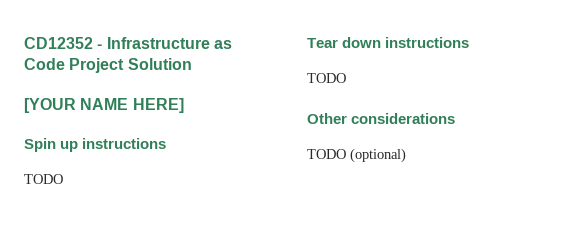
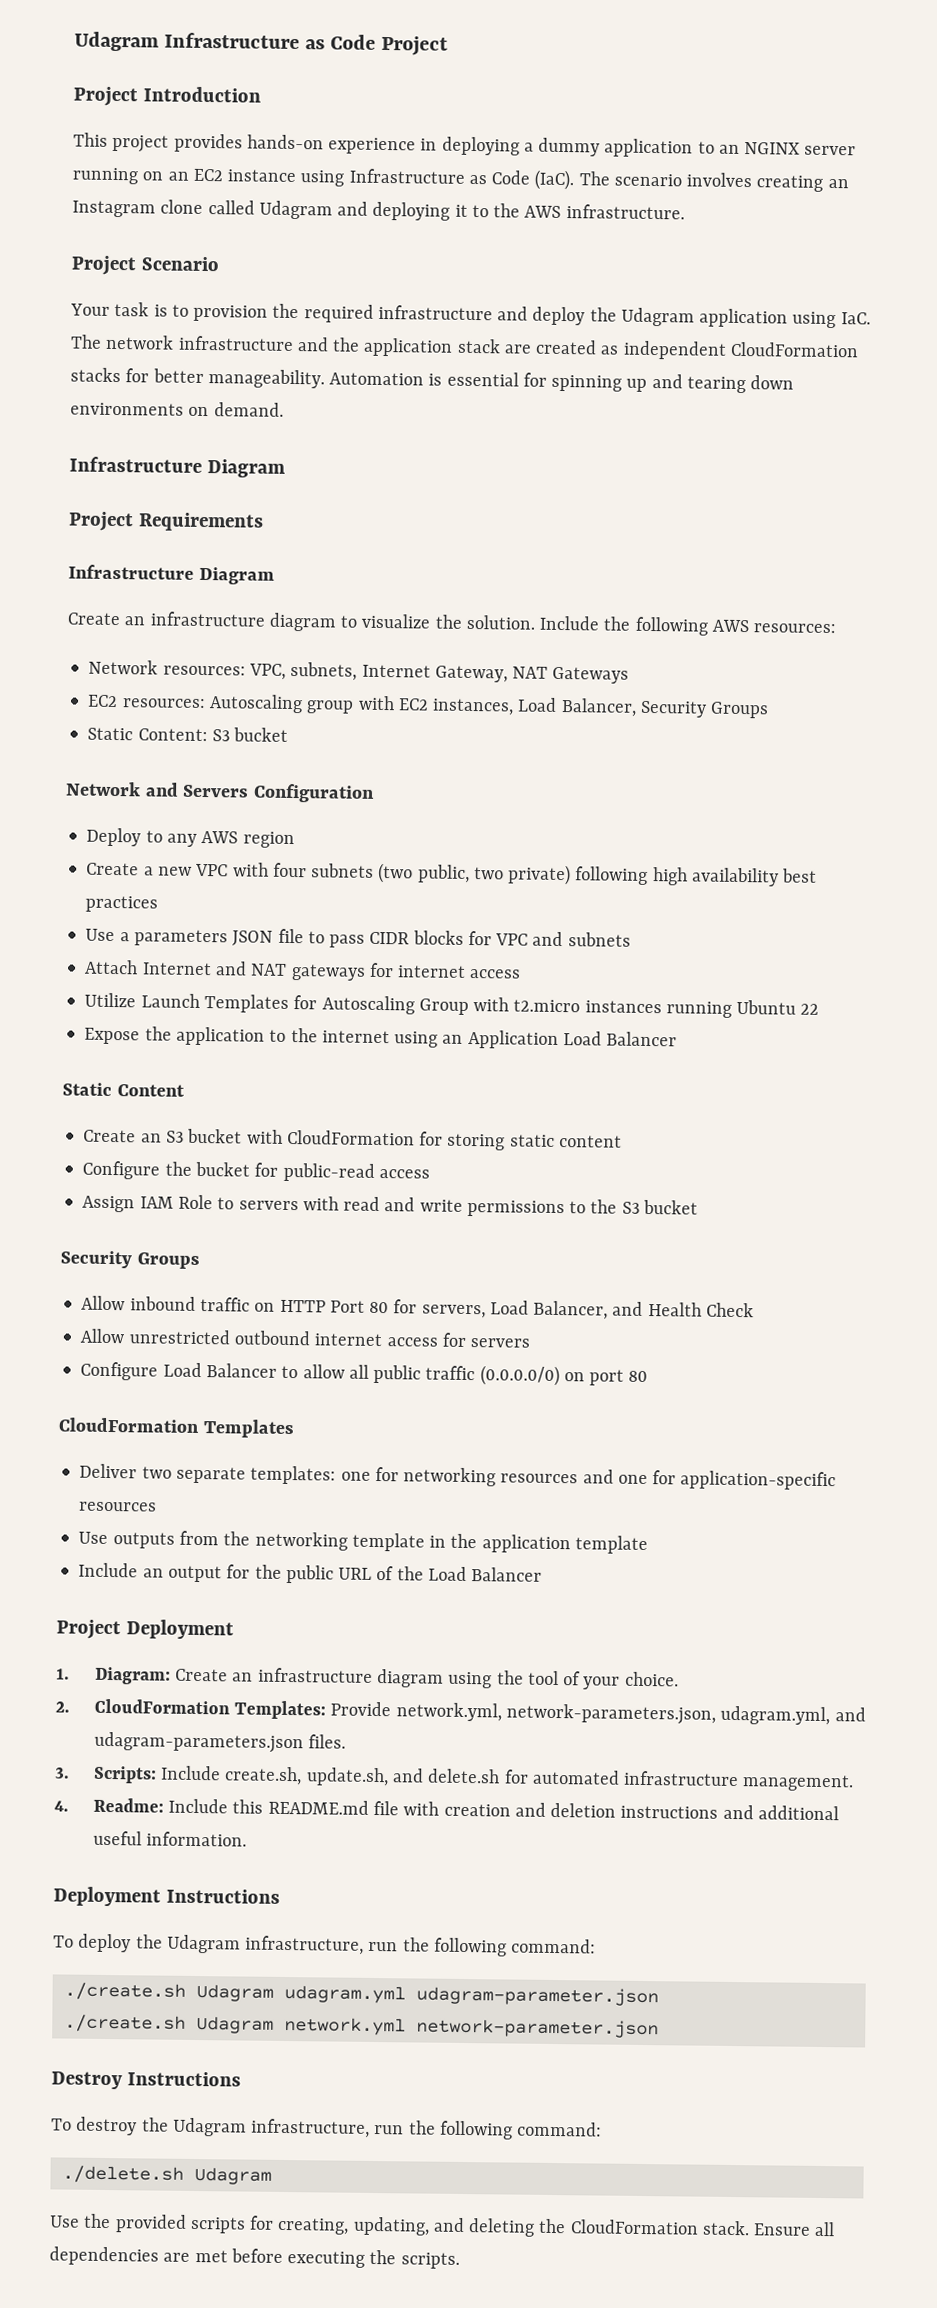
[24,37,103,49] CD12352 - -> [74,31,159,52] Udagram
[127,58,192,70] [24,98,184,113] [24,138,167,152] [24,174,63,184] [307,37,470,48] [307,73,346,83] [307,113,456,124] [307,148,406,163] Solution // [YOUR NAME HERE] // Spin up instructions // TODO // Tear down instructions // TODO // Other considerations // TODO (optional) -> [73,86,261,107] [73,132,857,158] [72,167,849,192] [72,199,685,221] [71,255,220,276] [70,301,871,329] [70,334,859,360] [70,367,795,394] [70,402,284,417] [69,456,286,478] [68,511,264,532] [68,564,275,585] [67,611,837,636] [88,659,630,684] [87,694,770,719] [87,727,289,742] [65,781,375,803] [86,827,295,849] [86,862,818,887] [85,895,159,913] [85,928,631,948] [84,959,522,981] [84,992,820,1018] [84,1026,678,1049] [62,1082,185,1097] [83,1128,622,1151] [82,1160,430,1182] [82,1194,698,1218] [60,1250,200,1270] [81,1295,754,1320] [80,1328,531,1348] [80,1361,649,1387] [58,1417,295,1439] [79,1463,837,1491] [78,1501,158,1512] [78,1530,648,1555] [78,1562,543,1584] [56,1619,234,1640] [56,1666,679,1690] [55,1698,866,1726] [93,1731,347,1754] [54,1765,855,1792] [54,1797,839,1821] [92,1830,248,1847] [53,1886,280,1907] [53,1933,597,1957] [63,1982,659,2007] [63,2014,659,2039] [51,2071,241,2090] [51,2116,603,2140] [61,2165,272,2185] [49,2213,836,2237] [49,2246,460,2269] // Project Introduction // This project provides hands-on experience in deploying a dummy application to an NGINX server running on an EC2 instance using Infrastructure as Code (IaC). The scenario involves creating an Instagram clone called Udagram and deploying it to the AWS infrastructure. // Project Scenario // Your task is to provision the required infrastructure and deploy the Udagram application using IaC. The network infrastructure and the application stack are created as independent CloudFormation stacks for better manageability. Automation is essential for spinning up and tearing down environments on demand. // Infrastructure Diagram // Project Requirements // Infrastructure Diagram // Create an infrastructure diagram to visualize the solution. Include the following AWS resources: // Network resources: VPC, subnets, Internet Gateway, NAT Gateways // EC2 resources: Autoscaling group with EC2 instances, Load Balancer, Security Groups // Static Content: S3 bucket // Network and Servers Configuration // Deploy to any AWS region // Create a new VPC with four subnets (two public, two private) following high availability best practices // Use a parameters JSON file to pass CIDR blocks for VPC and subnets // Attach Internet and NAT gateways for internet access // Utilize Launch Templates for Autoscaling Group with t2.micro instances running Ubuntu 22 // Expose the application to the internet using an Application Load Balancer // Static Content // Create an S3 bucket with CloudFormation for storing static content // Configure the bucket for public-read access // Assign IAM Role to servers with read and write permissions to the S3 bucket // Security Groups // Allow inbound traffic on HTTP Port 80 for servers, Load Balancer, and Health Check // Allow unrestricted outbound internet access for servers // Configure Load Balancer to allow all public traffic (0.0.0.0/0) on port 80 // CloudFormation Templates // Deliver two separate templates: one for networking resources and one for application-specific resources // Use outputs from the networking template in the application template // Include an output for the public URL of the Load Balancer // Project Deployment // 1. Diagram: Create an infrastructure diagram using the tool of your choice. // 2. CloudFormation Templates: Provide network.yml, network-parameters.json, udagram.yml, and udagram-parameters.json files. // 3. Scripts: Include create.sh, update.sh, and delete.sh for automated infrastructure management. // 4. Readme: Include this README.md file with creation and deletion instructions and additional useful information. // Deployment Instructions // To deploy the Udagram infrastructure, run the following command: // ./create.sh Udagram udagram.yml udagram-parameter.json // ./create.sh Udagram network.yml network-parameter.json // Destroy Instructions // To destroy the Udagram infrastructure, run the following command: // ./delete.sh Udagram // Use the provided scripts for creating, updating, and deleting the CloudFormation stack. Ensure all dependencies are met before executing the scripts.

